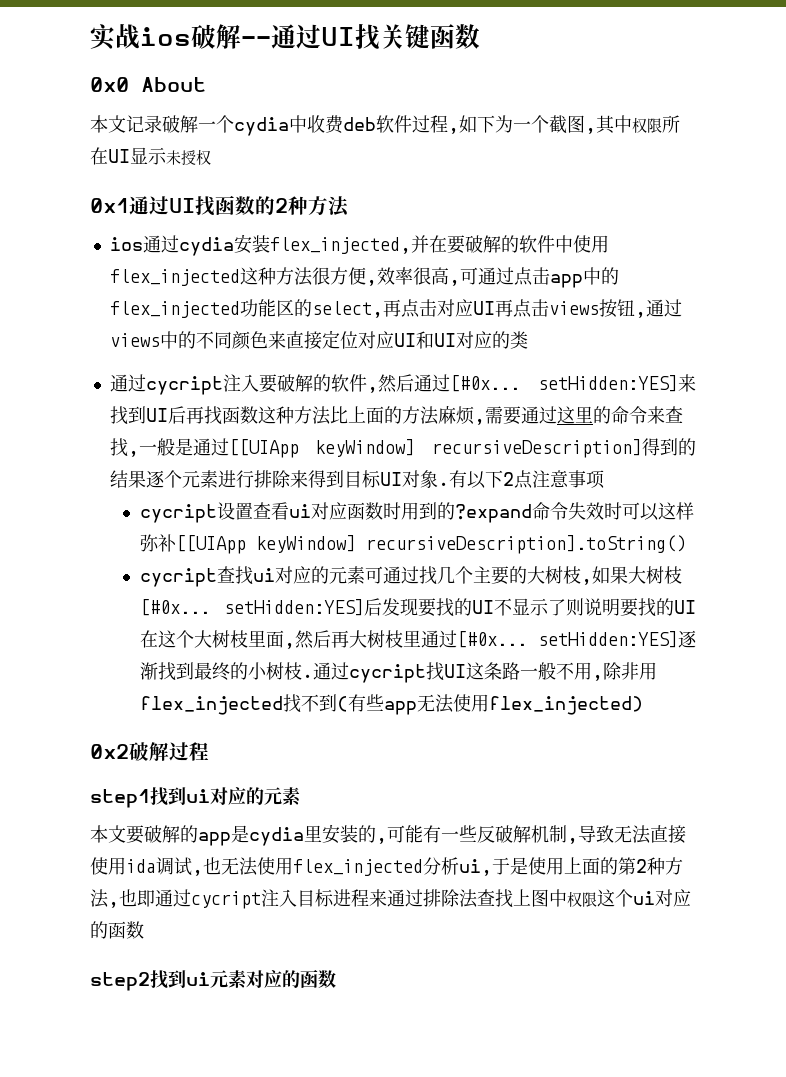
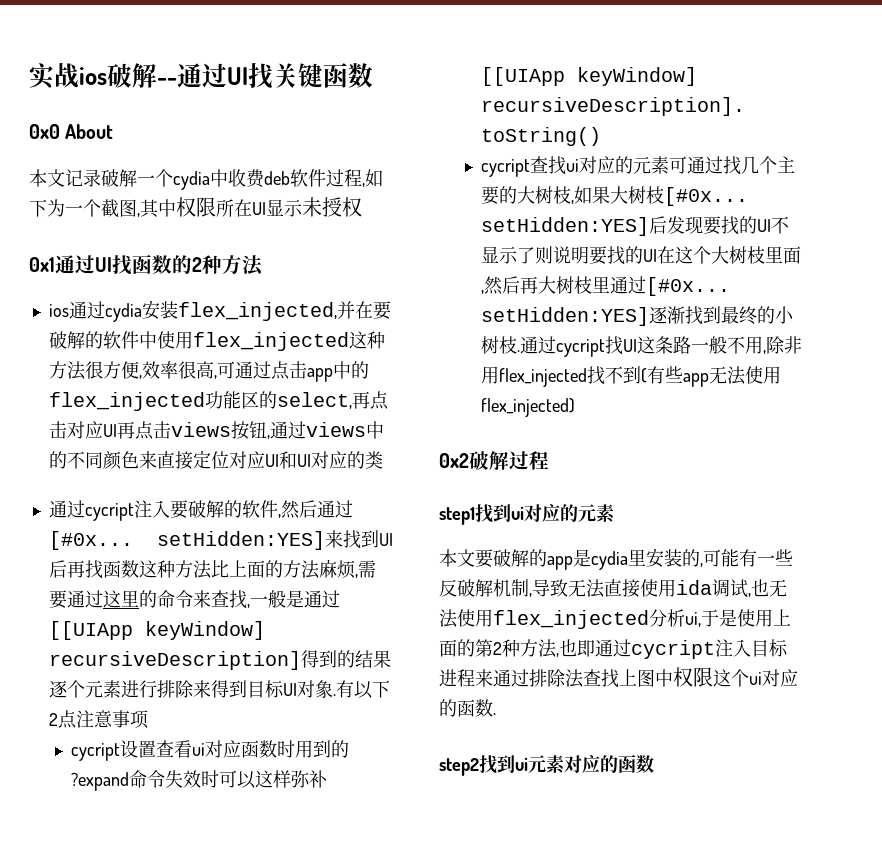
(144, 930) none -> [493,713,496,715] .

